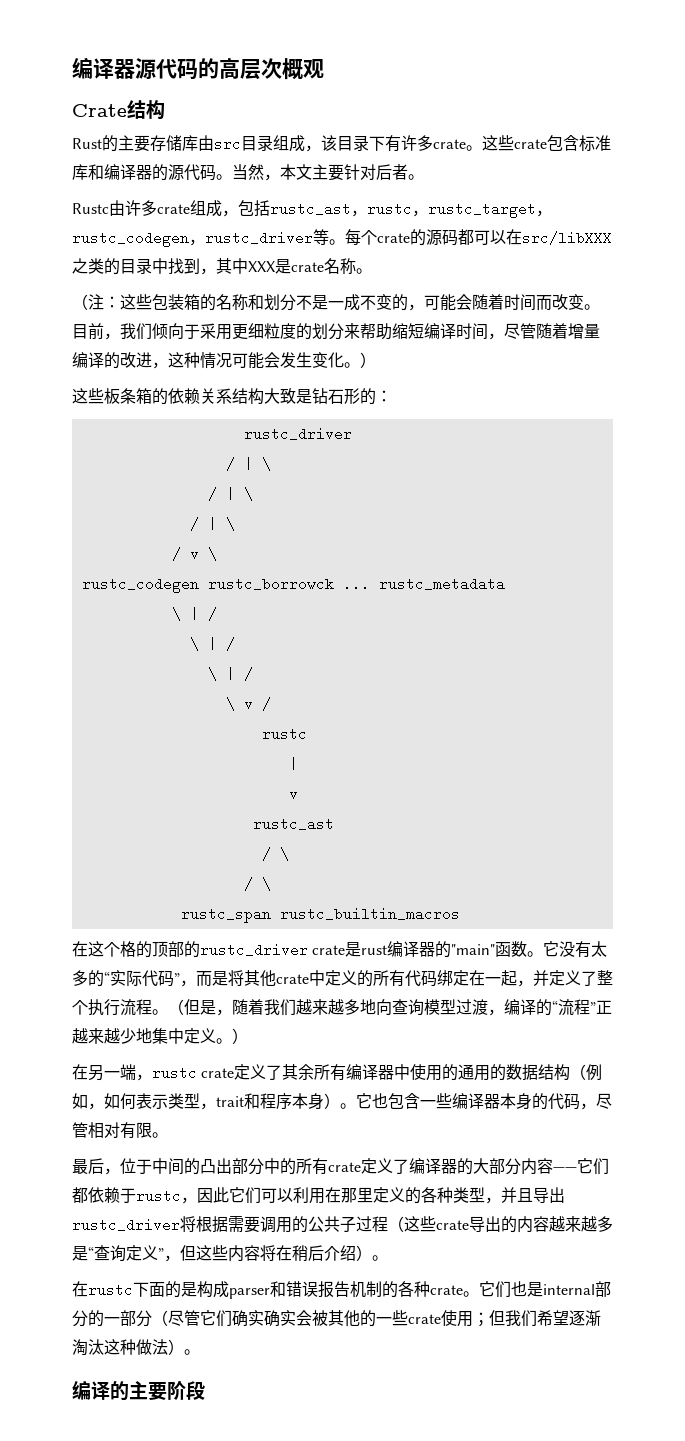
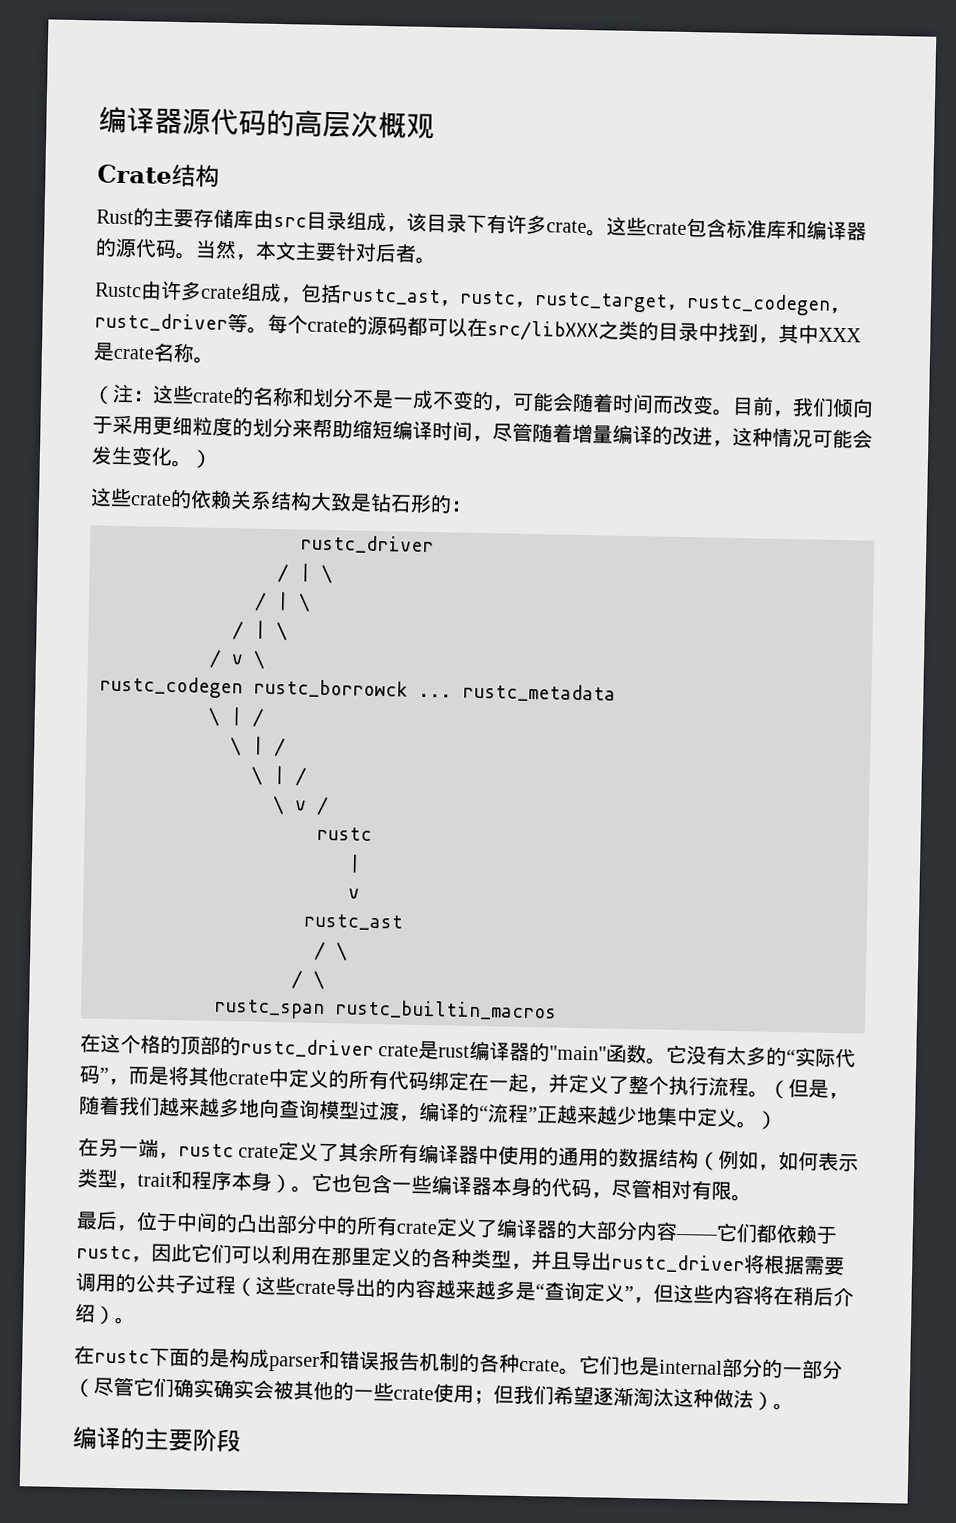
[152,294,200,310] 包装箱 -> [192,390,234,404] crate
[104,388,152,404] 板条箱 -> [130,493,172,506] crate

